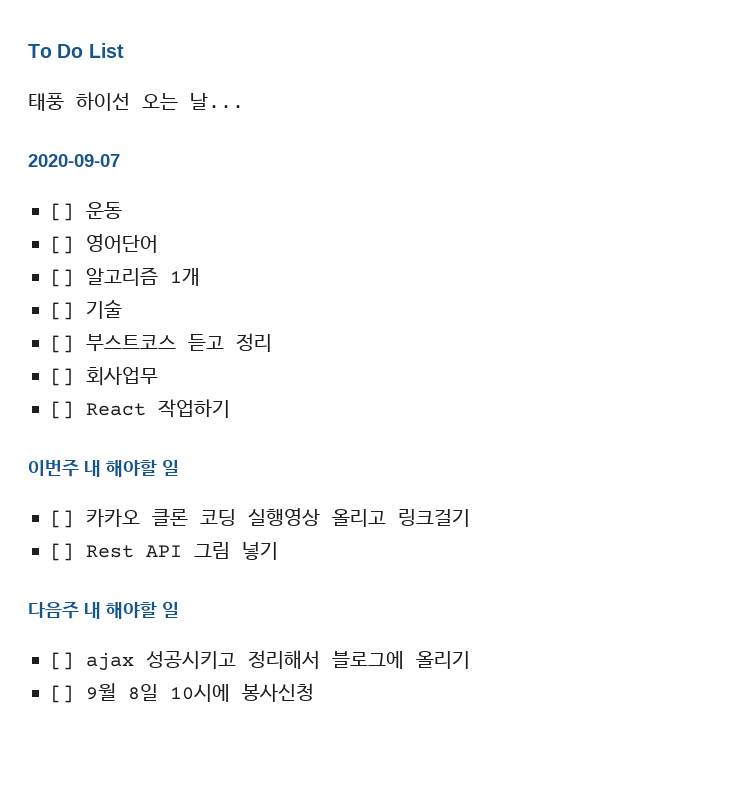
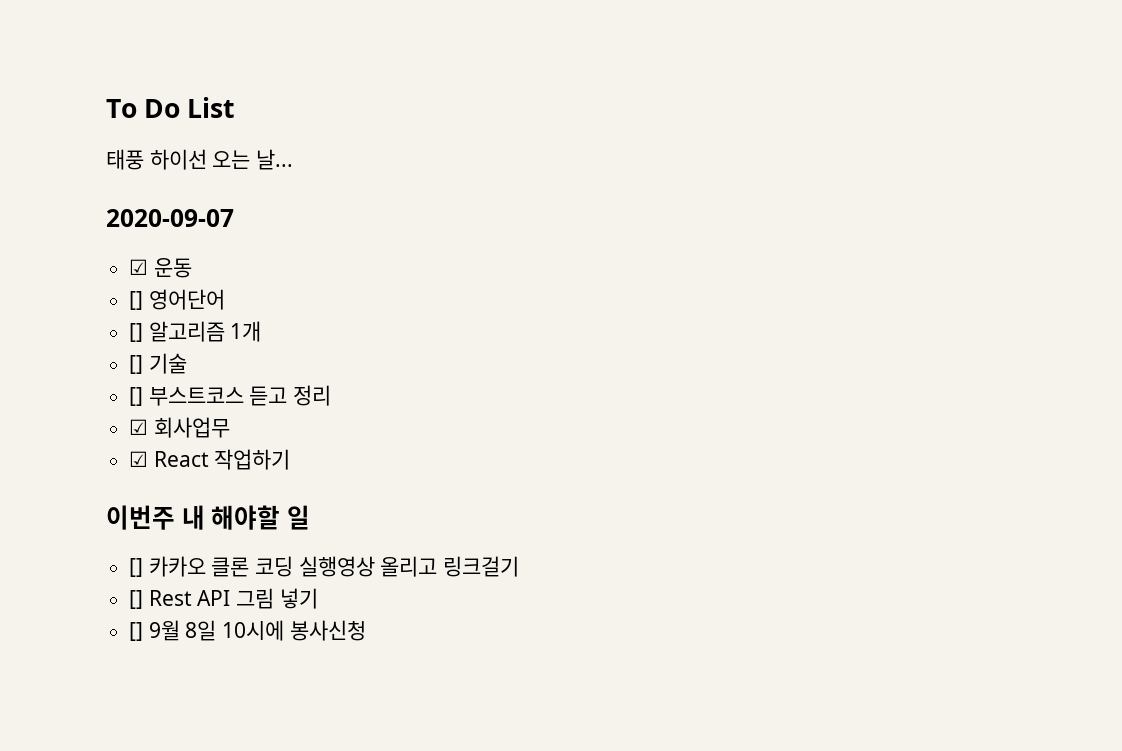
[50,203,74,221] [] -> [129,259,149,275] ☑
[50,368,74,386] [] -> [129,419,149,435] ☑
[50,401,74,419] [] -> [129,451,149,467] ☑
[28,601,179,619] [50,650,470,671] // 다음주 내 해야할 일 // [] ajax 성공시키고 정리해서 블로그에 올리기 -> (318, 598) none

